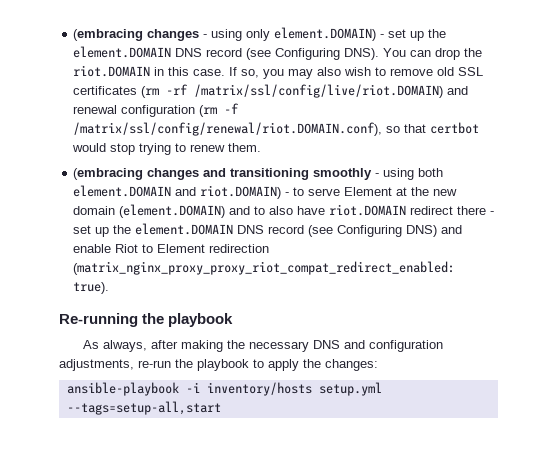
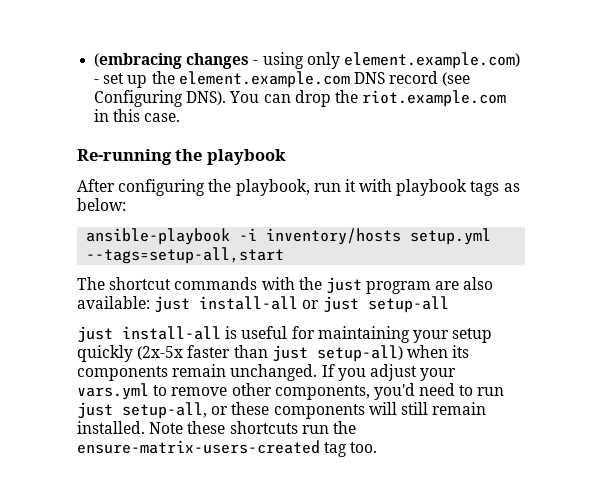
[274,27,447,41] [73,46,172,58] element.DOMAIN) - set up the element.DOMAIN -> [343,52,520,69] [94,71,350,88] element.example.com) - set up the element.example.com
[73,65,151,77] riot.DOMAIN -> [362,90,507,107] riot.example.com
[229,67,484,79] [73,84,469,98] [73,103,240,117] [73,122,480,136] [72,143,262,155] [73,168,444,180] [73,185,458,199] [73,204,495,218] [73,223,463,237] [73,244,270,253] [73,261,456,275] [73,282,110,294] [59,313,234,327] [83,340,444,352] [59,359,378,371] If so, you may also wish to remove old SSL certificates (rm -rf /matrix/ssl/config/live/riot.DOMAIN) and renewal configuration (rm -f /matrix/ssl/config/renewal/riot.DOMAIN.conf), so that certbot would stop trying to renew them. // (embracing changes and transitioning smoothly - using both element.DOMAIN and riot.DOMAIN) - to serve Element at the new domain (element.DOMAIN) and to also have riot.DOMAIN redirect there - set up the element.DOMAIN DNS record (see Configuring DNS) and enable Riot to Element redirection (matrix_nginx_proxy_proxy_riot_compat_redirect_enabled: true). // Re-running the playbook // As always, after making the necessary DNS and configuration adjustments, re-run the playbook to apply the changes: -> [77,149,286,165] [77,179,520,196] [77,198,126,211] // Re-running the playbook // After configuring the playbook, run it with playbook tags as below:
(221, 408) none -> [77,277,494,294] [77,296,449,313] [77,326,493,343] [77,345,470,362] [77,364,457,381] [77,383,505,400] [77,402,487,419] [77,421,356,434] [77,440,378,457] // The shortcut commands with the just program are also available: just install-all or just setup-all // just install-all is useful for maintaining your setup quickly (2x-5x faster than just setup-all) when its components remain unchanged. If you adjust your vars.yml to remove other components, you'd need to run just setup-all, or these components will still remain installed. Note these shortcuts run the ensure-matrix-users-created tag too.

